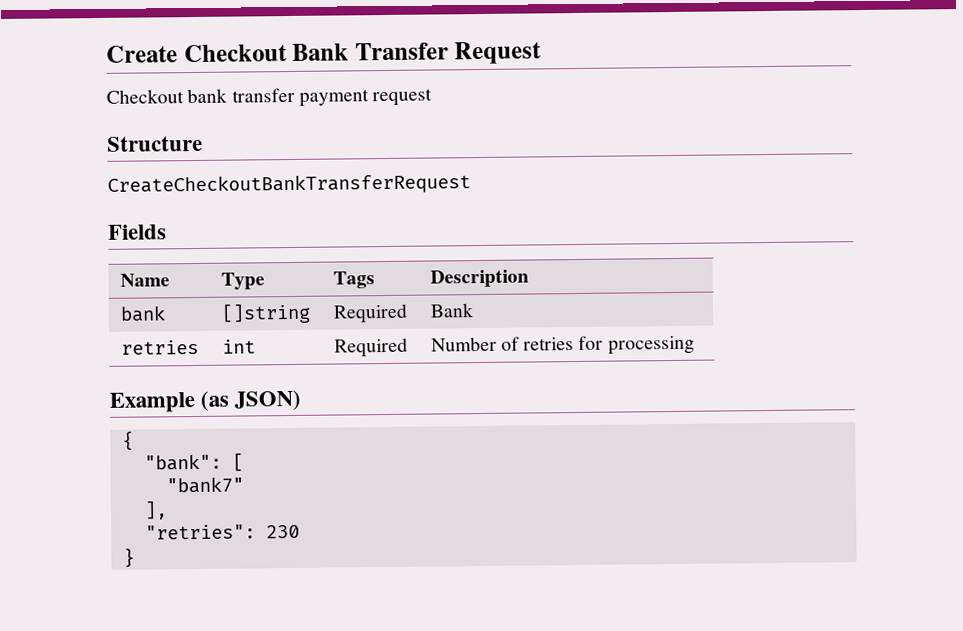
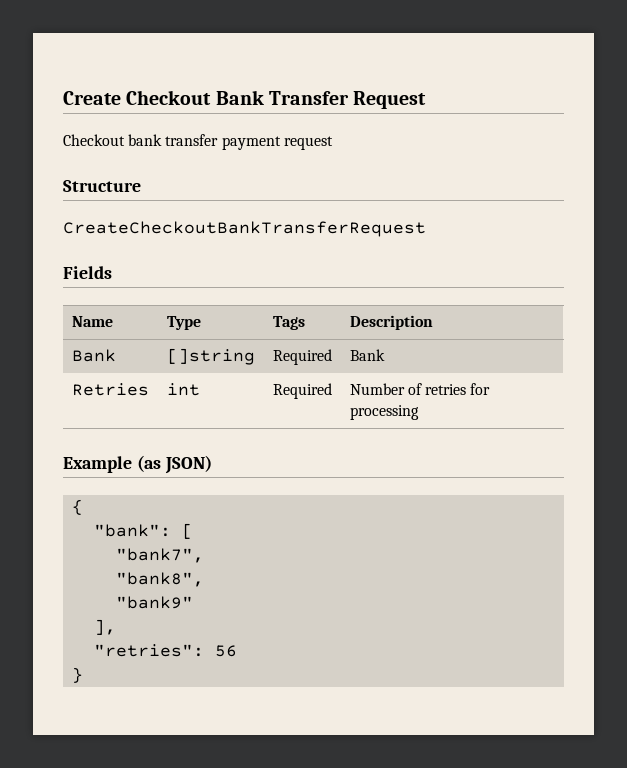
[119,305,166,322] bank -> [71,349,116,362] Bank
[120,339,199,355] retries -> [71,383,149,396] Retries
[165,476,244,494] "bank7" -> [116,548,205,563] [116,572,205,587] [116,596,194,609] "bank7", // "bank8", // "bank9"
[265,524,300,539] 230 -> [215,645,238,657] 56

